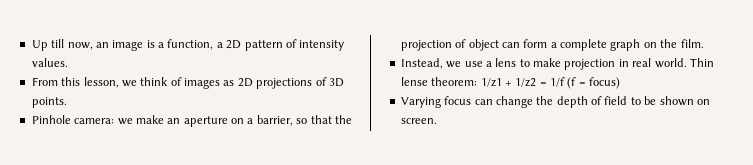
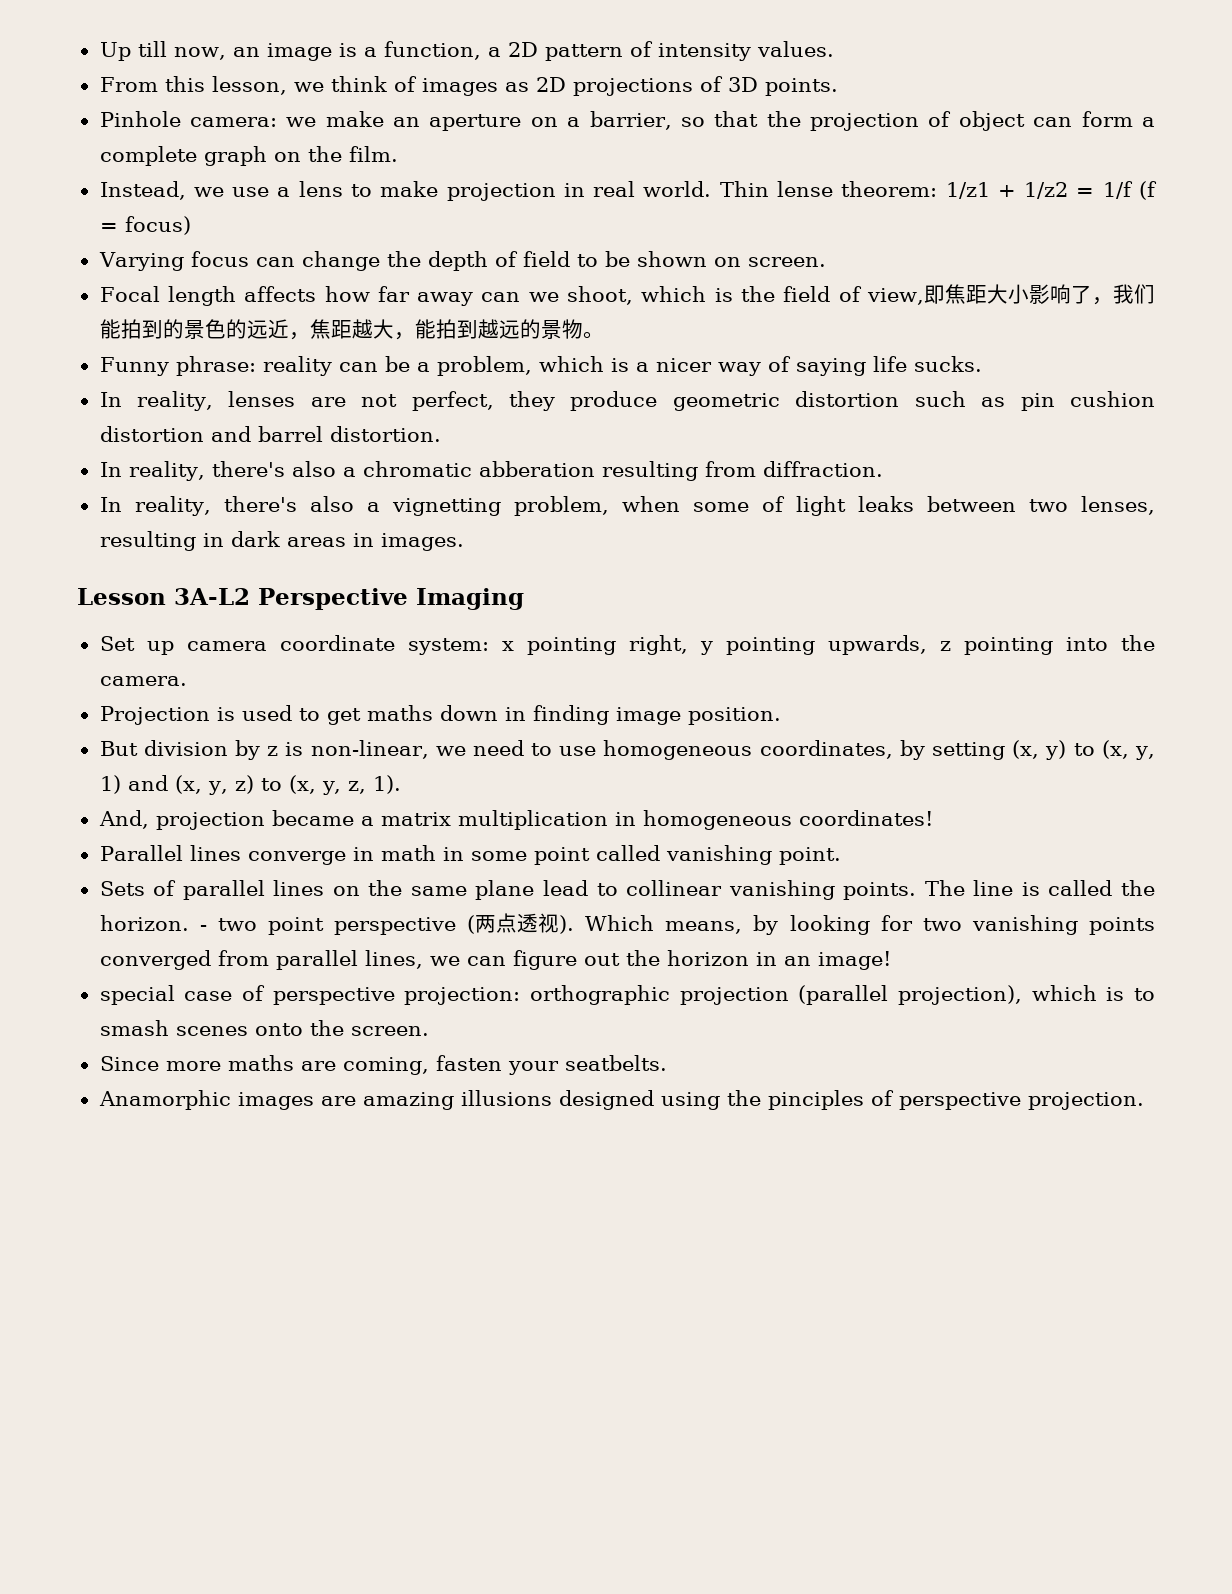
(437, 121) none -> [99,284,1155,306] [99,319,604,340] [99,356,982,376] [99,391,1155,411] [99,426,441,442] [99,461,883,481] [99,496,1155,516] [99,531,464,551] [77,588,524,610] [99,635,1155,655] [99,676,187,686] [99,705,781,725] [99,740,1156,760] [99,775,402,795] [98,810,933,830] [99,845,841,865] [99,880,1155,900] [99,913,1155,935] [99,950,891,970] [99,985,1155,1005] [99,1020,429,1036] [99,1055,667,1075] [98,1090,1144,1110] // Focal length affects how far away can we shoot, which is the field of view,即焦距大小影响了，我们能拍到的景色的远近，焦距越大，能拍到越远的景物。 // Funny phrase: reality can be a problem, which is a nicer way of saying life sucks. // In reality, lenses are not perfect, they produce geometric distortion such as pin cushion distortion and barrel distortion. // In reality, there's also a chromatic abberation resulting from diffraction. // In reality, there's also a vignetting problem, when some of light leaks between two lenses, resulting in dark areas in images. // Lesson 3A-L2 Perspective Imaging // Set up camera coordinate system: x pointing right, y pointing upwards, z pointing into the camera. // Projection is used to get maths down in finding image position. // But division by z is non-linear, we need to use homogeneous coordinates, by setting (x, y) to (x, y, 1) and (x, y, z) to (x, y, z, 1). // And, projection became a matrix multiplication in homogeneous coordinates! // Parallel lines converge in math in some point called vanishing point. // Sets of parallel lines on the same plane lead to collinear vanishing points. The line is called the horizon. - two point perspective (两点透视). Which means, by looking for two vanishing points converged from parallel lines, we can figure out the horizon in an image! // special case of perspective projection: orthographic projection (parallel projection), which is to smash scenes onto the screen. // Since more maths are coming, fasten your seatbelts. // Anamorphic images are amazing illusions designed using the pinciples of perspective projection.

